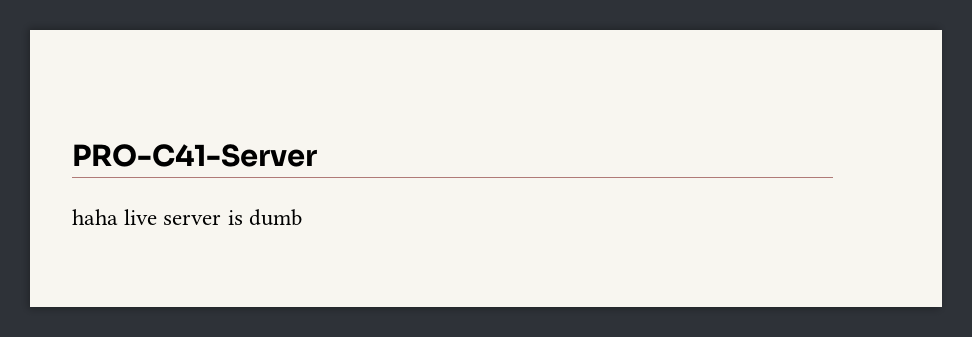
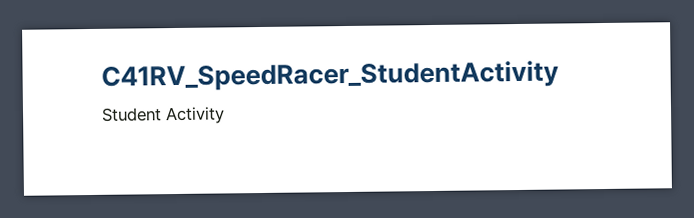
[72,144,317,167] [72,209,302,226] PRO-C41-Server // haha live server is dumb -> [101,60,559,92] [101,106,225,125] C41RV_SpeedRacer_StudentActivity // Student Activity

